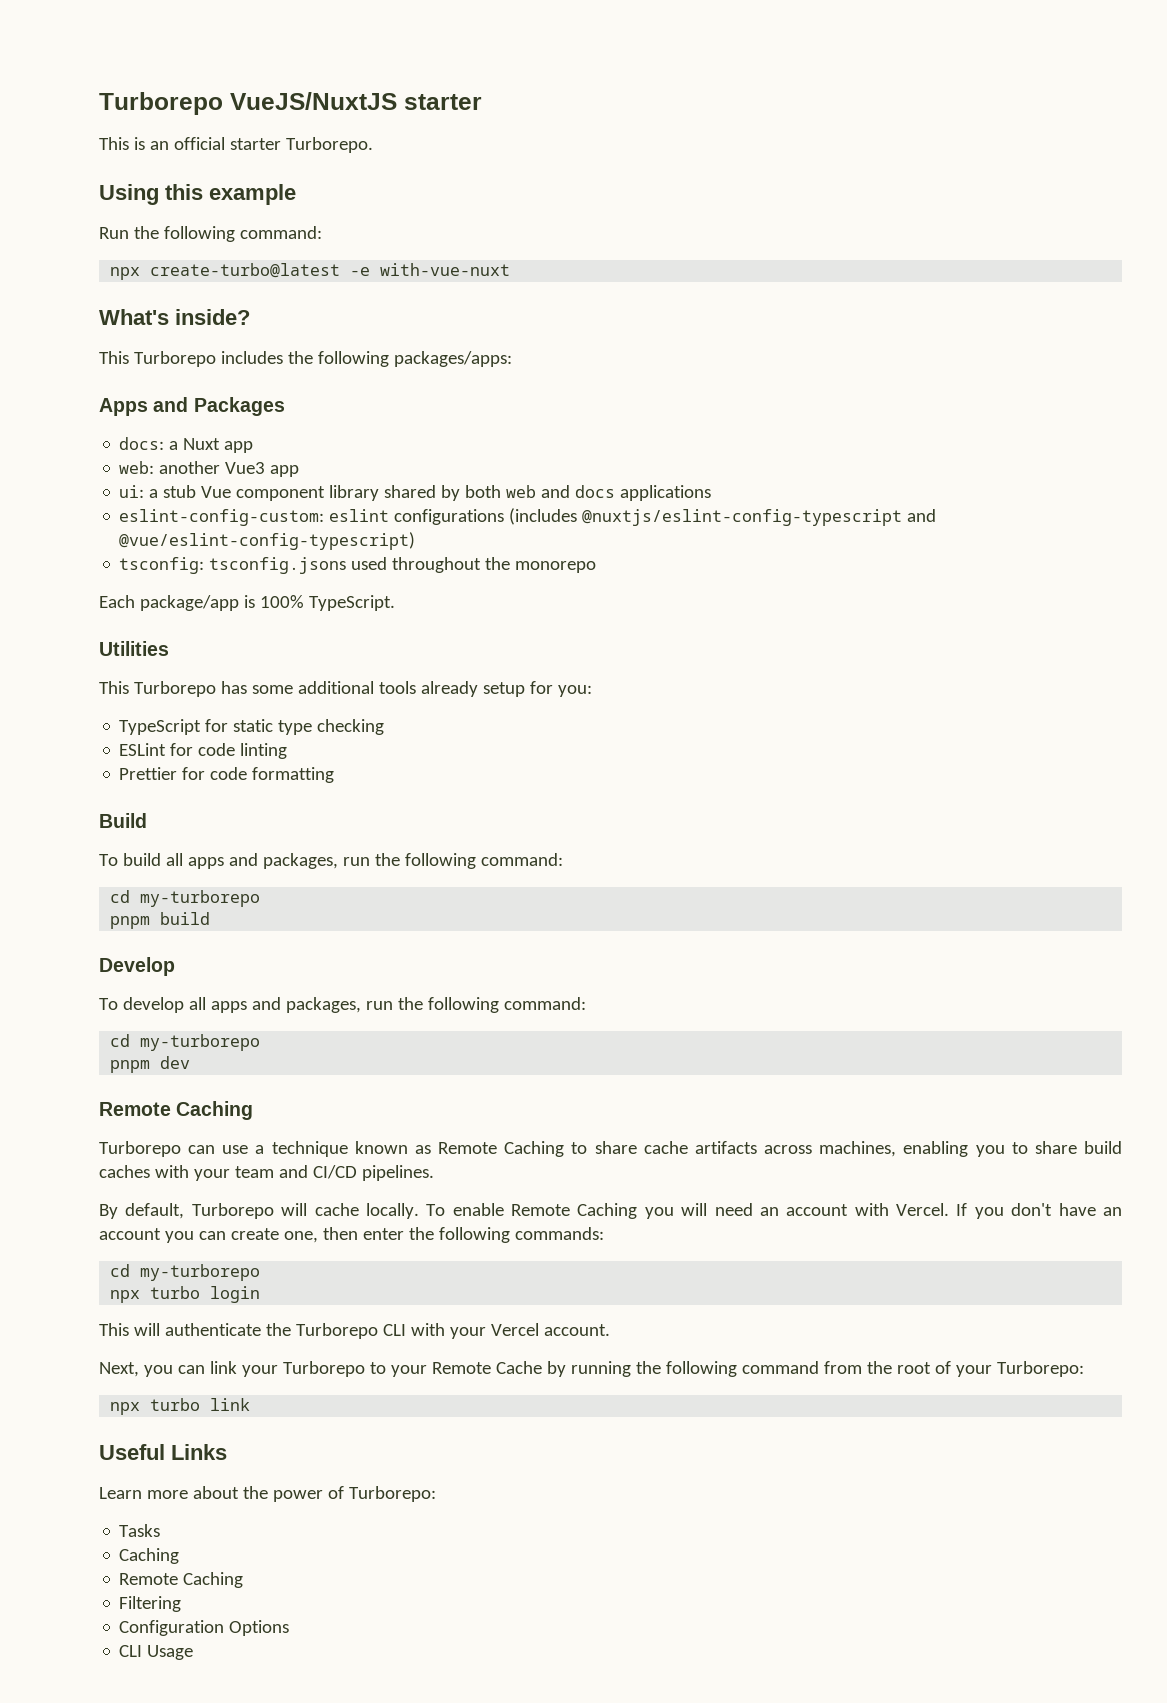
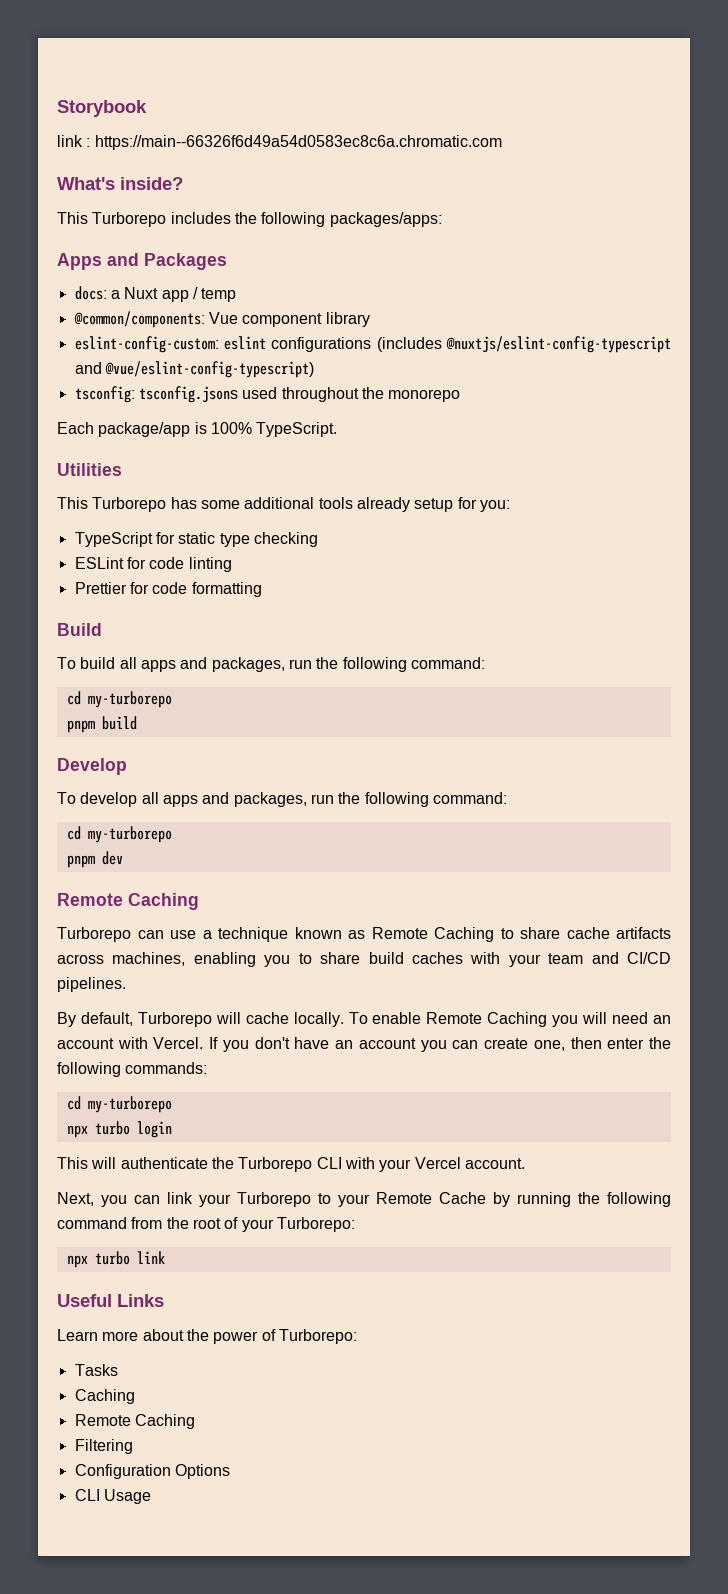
[99,92,482,115] [99,137,373,153] [99,184,296,205] [99,226,322,242] [110,263,511,280] Turborepo VueJS/NuxtJS starter // This is an official starter Turborepo. // Using this example // Run the following command: // npx create-turbo@latest -e with-vue-nuxt -> [57,100,147,117] [57,135,502,150] Storybook // link : https://main--66326f6d49a54d0583ec8c6a.chromatic.com
[119,461,300,477] [119,485,712,501] // web: another Vue3 app // ui: a stub Vue component library shared by both web and docs applications -> [192,287,237,302] [73,311,370,328] / temp // @common/components: Vue component library

